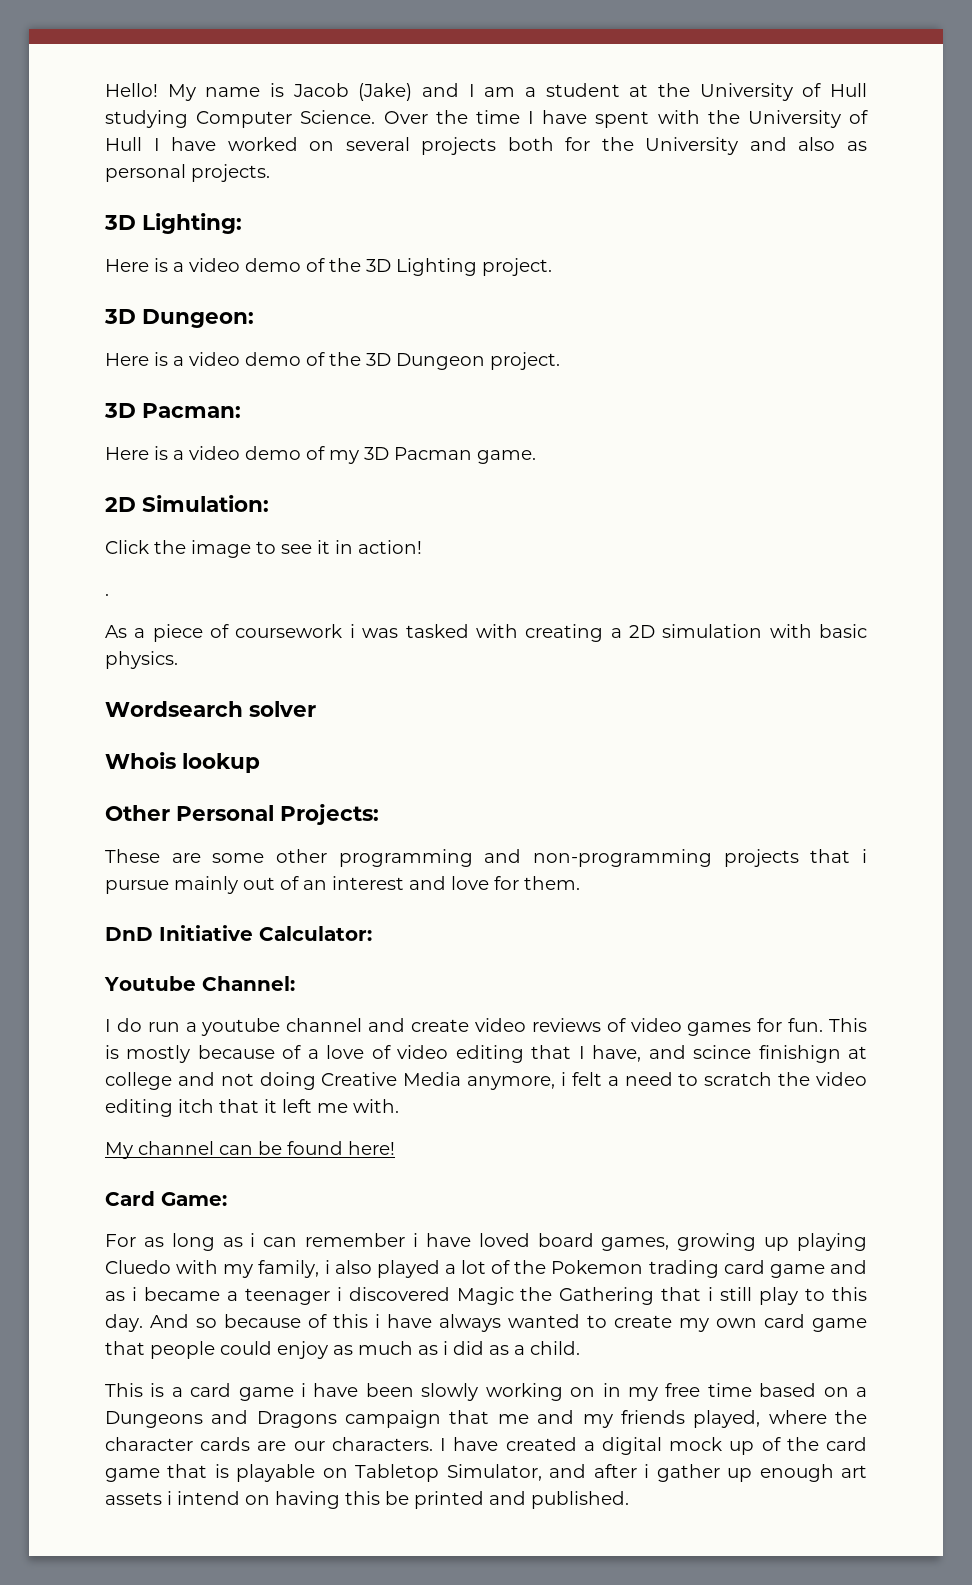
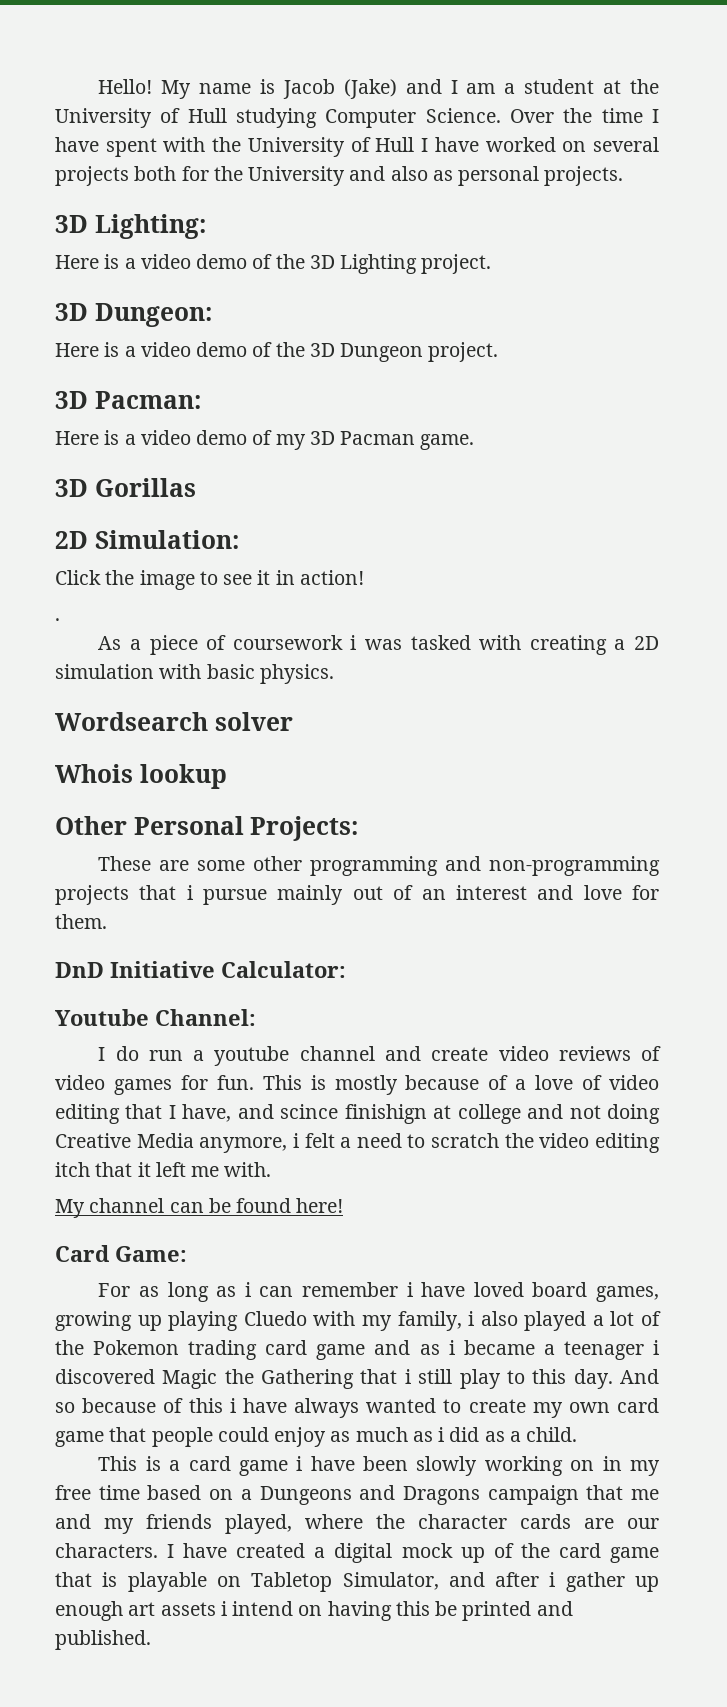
(536, 457) none -> [55,478,196,497] // 3D Gorillas

